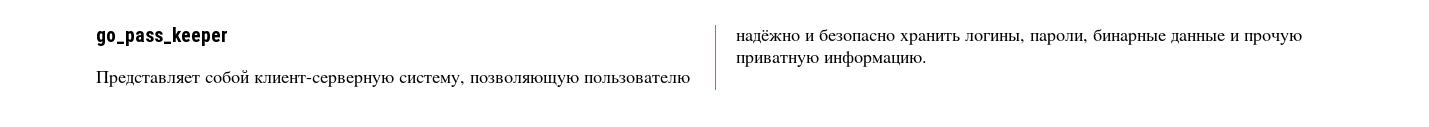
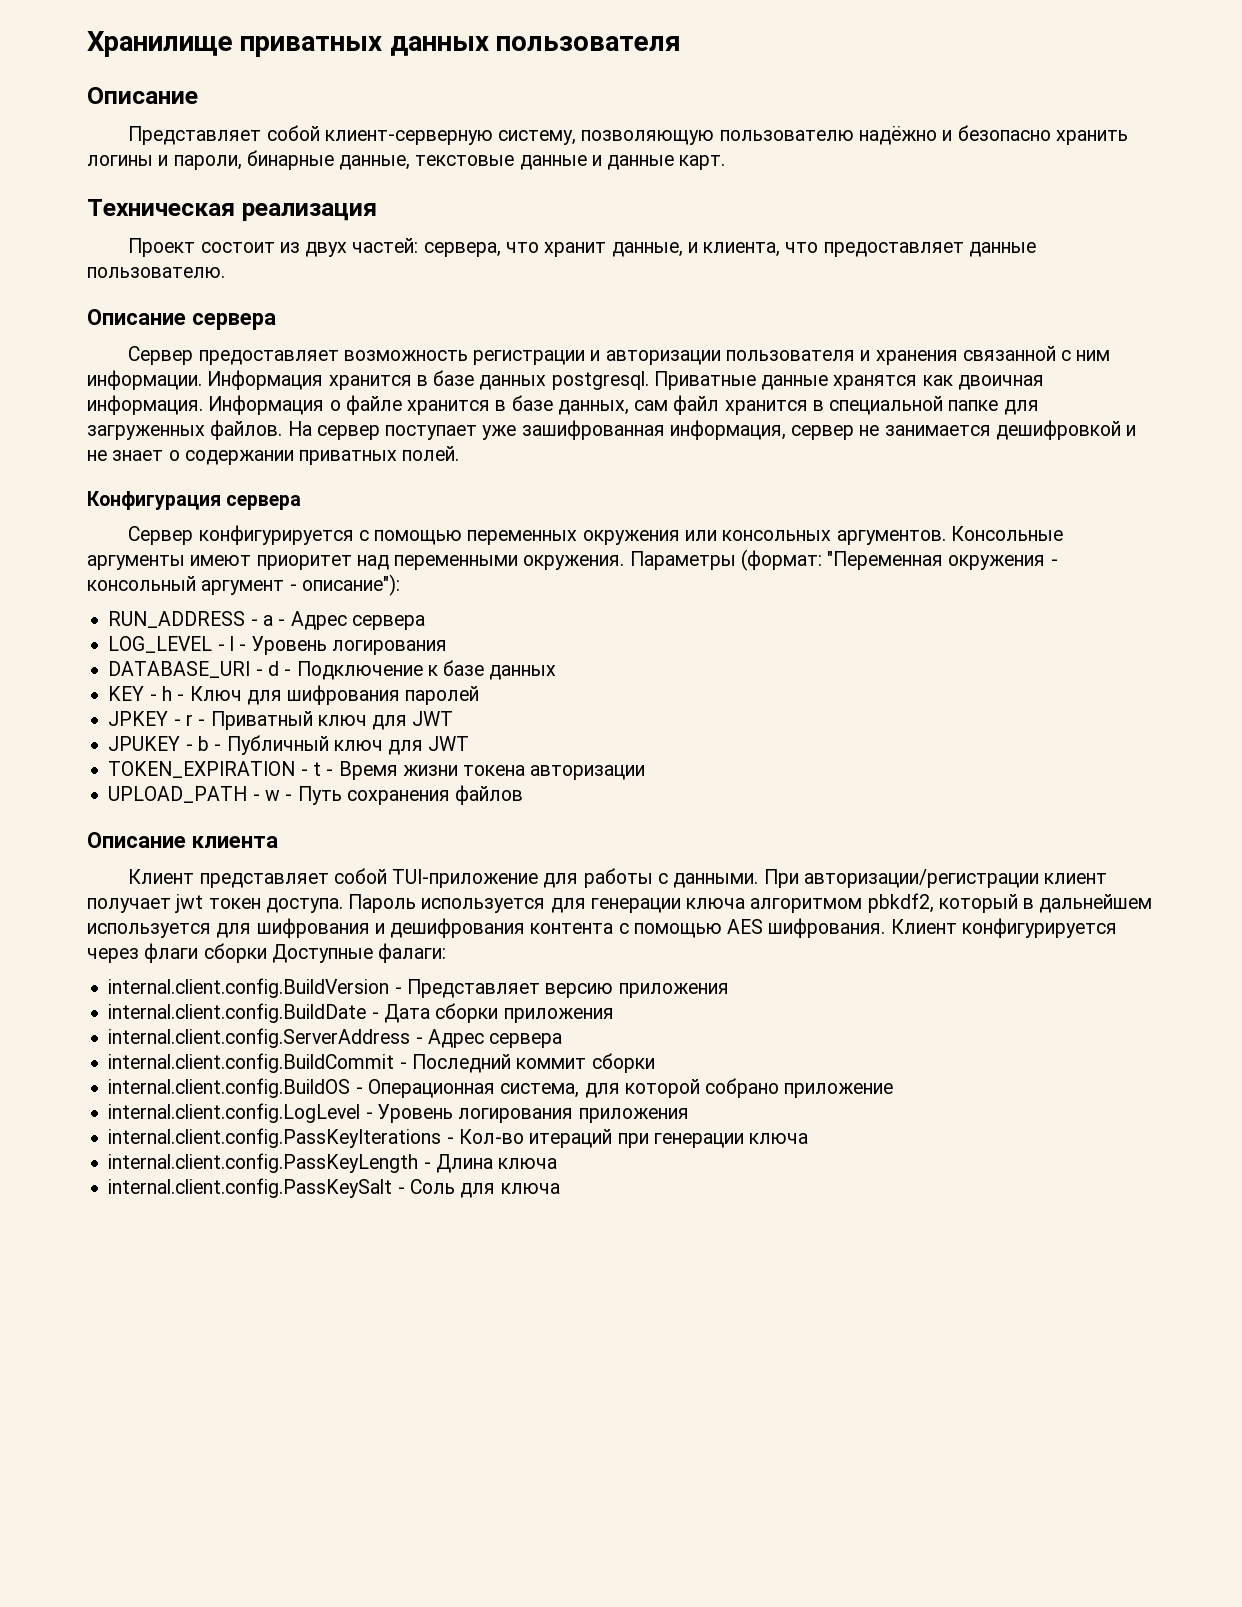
[96,27,228,46] go_pass_keeper -> [87,31,682,57] [87,87,198,104] Хранилище приватных данных пользователя // Описание
[965,28,1302,45] [736,51,927,67] логины, пароли, бинарные данные и прочую приватную информацию. -> [87,150,726,170] [87,199,377,221] [128,238,1036,257] [87,267,225,278] [87,309,276,330] [128,346,1111,365] [87,370,1044,390] [87,395,1039,415] [87,420,1137,440] [87,446,460,465] [87,491,302,510] [128,525,1063,545] [87,549,1058,571] [87,574,400,596] [108,611,425,630] [108,636,447,655] [108,660,557,680] [108,685,480,705] [108,711,454,730] [108,735,470,755] [108,761,646,780] [108,785,524,805] [87,832,278,848] [128,868,1108,888] [87,893,1153,913] [87,918,1117,938] [87,943,447,963] [108,978,729,998] [108,1003,614,1023] [108,1028,563,1048] [108,1053,655,1073] [108,1078,894,1098] [108,1103,689,1123] [108,1128,809,1148] [108,1153,558,1173] [108,1178,560,1198] логины и пароли, бинарные данные, текстовые данные и данные карт. // Техническая реализация // Проект состоит из двух частей: сервера, что хранит данные, и клиента, что предоставляет данные пользователю. // Описание сервера // Сервер предоставляет возможность регистрации и авторизации пользователя и хранения связанной с ним информации. Информация хранится в базе данных postgresql. Приватные данные хранятся как двоичная информация. Информация о файле хранится в базе данных, сам файл хранится в специальной папке для загруженных файлов. На сервер поступает уже зашифрованная информация, сервер не занимается дешифровкой и не знает о содержании приватных полей. // Конфигурация сервера // Сервер конфигурируется с помощью переменных окружения или консольных аргументов. Консольные аргументы имеют приоритет над переменными окружения. Параметры (формат: "Переменная окружения - консольный аргумент - описание"): // RUN_ADDRESS - a - Адрес сервера // LOG_LEVEL - l - Уровень логирования // DATABASE_URI - d - Подключение к базе данных // KEY - h - Ключ для шифрования паролей // JPKEY - r - Приватный ключ для JWT // JPUKEY - b - Публичный ключ для JWT // TOKEN_EXPIRATION - t - Время жизни токена авторизации // UPLOAD_PATH - w - Путь сохранения файлов // Описание клиента // Клиент представляет собой TUI-приложение для работы с данными. При авторизации/регистрации клиент получает jwt токен доступа. Пароль используется для генерации ключа алгоритмом pbkdf2, который в дальнейшем используется для шифрования и дешифрования контента с помощью AES шифрования. Клиент конфигурируется через флаги сборки Доступные фалаги: // internal.client.config.BuildVersion - Представляет версию приложения // internal.client.config.BuildDate - Дата сборки приложения // internal.client.config.ServerAddress - Адрес сервера // internal.client.config.BuildCommit - Последний коммит сборки // internal.client.config.BuildOS - Операционная система, для которой собрано приложение // internal.client.config.LogLevel - Уровень логирования приложения // internal.client.config.PassKeyIterations - Кол-во итераций при генерации ключа // internal.client.config.PassKeyLength - Длина ключа // internal.client.config.PassKeySalt - Соль для ключа

